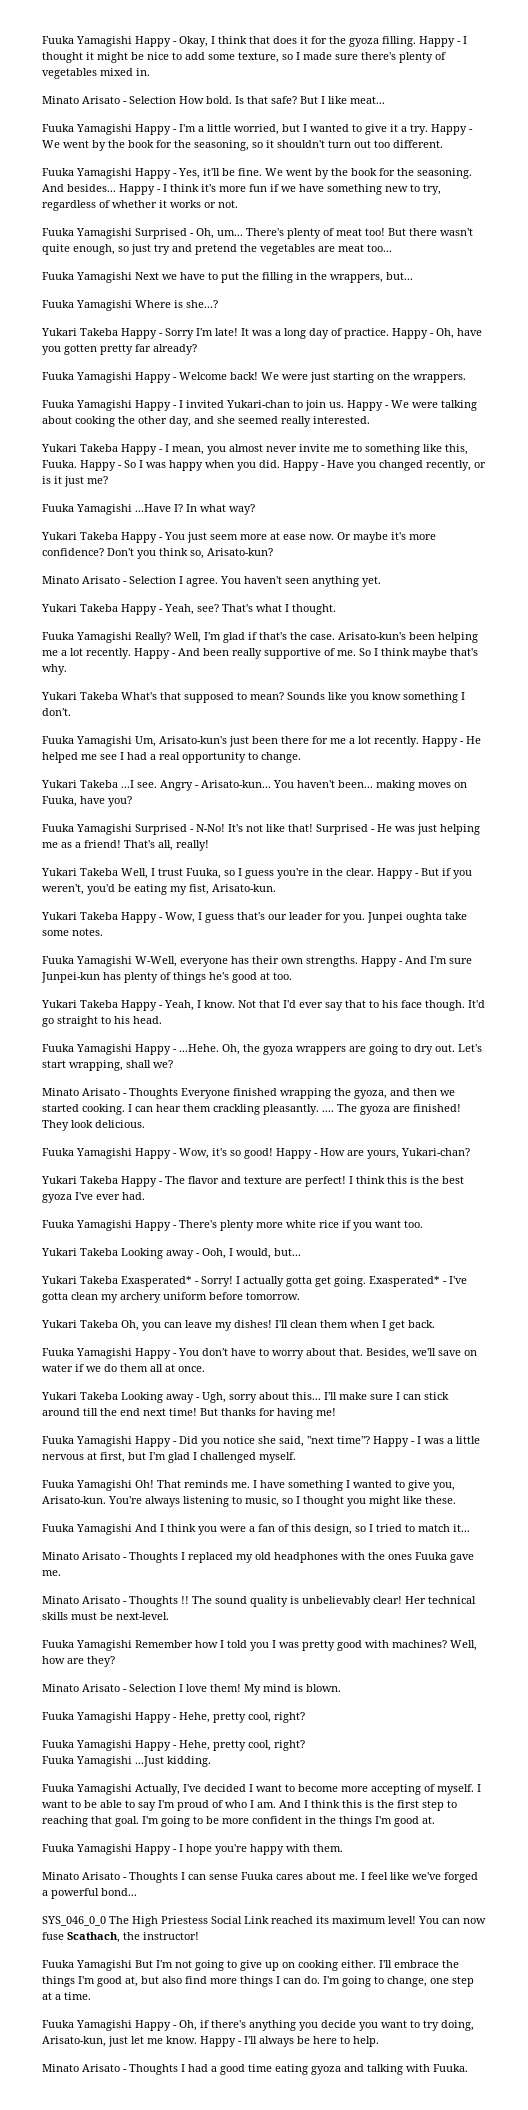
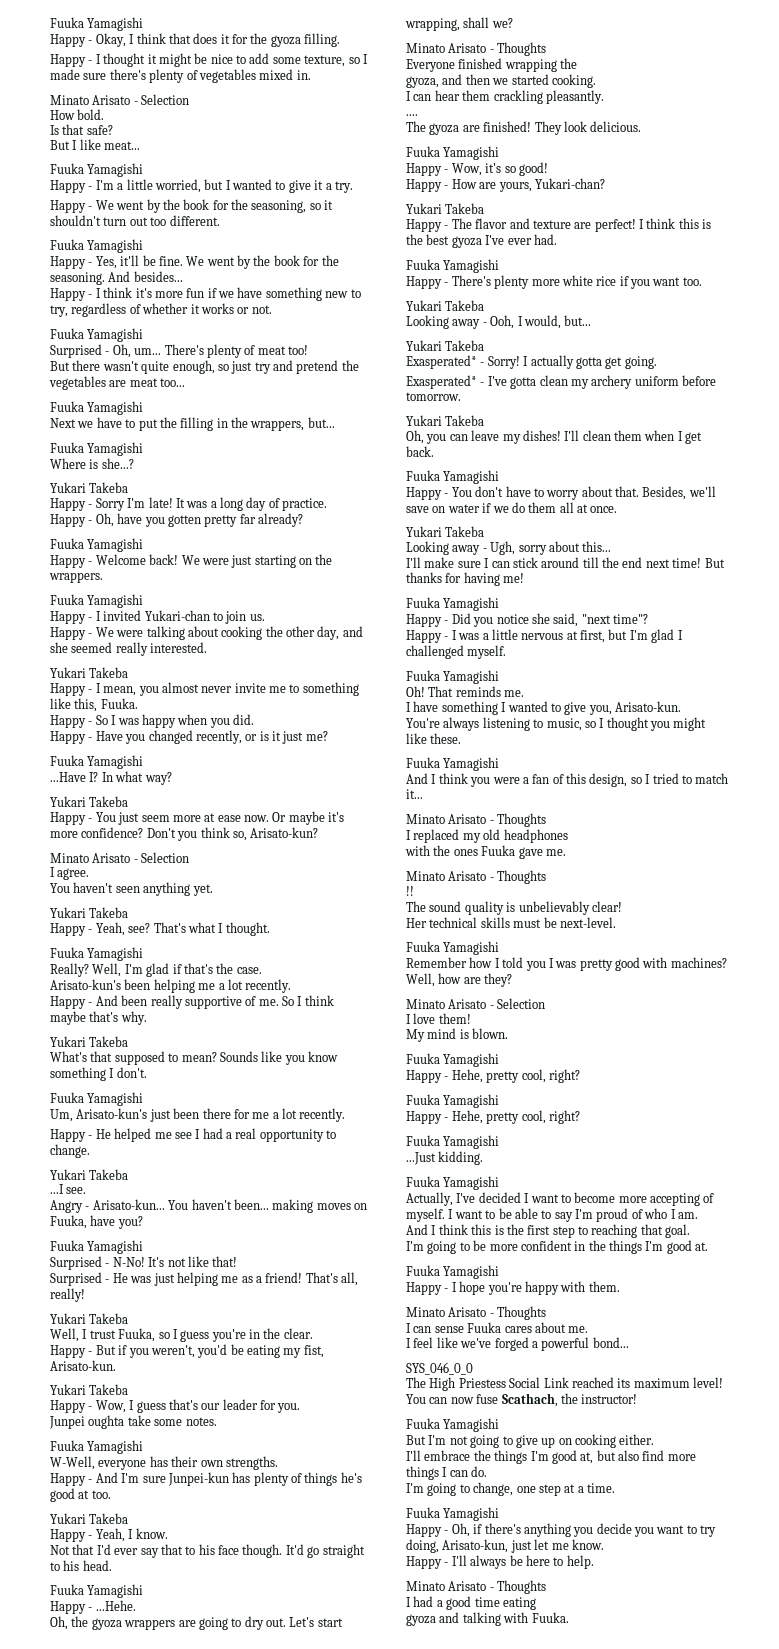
[42,36,132,47] Fuuka Yamagishi -> [50,17,144,31] Fuuka Yamagishi //
(416, 41) none -> (341, 40) //
(176, 100) none -> (190, 99) //
(232, 100) none -> (105, 114) //
(297, 100) none -> (113, 130) //
(132, 129) none -> (144, 170) //
(428, 129) none -> (353, 187) //
(132, 173) none -> (144, 246) //
(116, 188) none -> (183, 276) //
(132, 233) none -> (144, 335) //
(385, 232) none -> (308, 350) //
(132, 277) none -> (144, 408) //
(132, 305) none -> (144, 449) //
(118, 332) none -> (129, 487) //
(389, 333) none -> (328, 504) //
(132, 377) none -> (144, 545) //
(132, 405) none -> (144, 601) //
(344, 405) none -> (265, 617) //
(118, 448) none -> (129, 672) //
(77, 464) none -> (138, 703) //
(280, 464) none -> (254, 719) //
(132, 509) none -> (144, 762) //
(118, 536) none -> (129, 801) //
(176, 580) none -> (190, 857) //
(218, 582) none -> (90, 874) //
(118, 608) none -> (129, 912) //
(132, 637) none -> (144, 954) //
(335, 637) none -> (262, 970) //
(131, 653) none -> (292, 986) //
(118, 696) none -> (129, 1041) //
(132, 741) none -> (144, 1099) //
(419, 741) none -> (346, 1115) //
(118, 784) none -> (129, 1174) //
(157, 785) none -> (87, 1190) //
(132, 829) none -> (144, 1247) //
(313, 828) none -> (238, 1261) //
(118, 872) none -> (129, 1318) //
(374, 872) none -> (313, 1333) //
(118, 916) none -> (129, 1389) //
(365, 918) none -> (301, 1408) //
(132, 961) none -> (144, 1447) //
(358, 961) none -> (278, 1463) //
(118, 1004) none -> (129, 1518) //
(235, 1004) none -> (168, 1533) //
(132, 1049) none -> (144, 1591) //
(219, 1048) none -> (136, 1605) //
(178, 1093) none -> (547, 49) //
(351, 1092) none -> (578, 63) //
(125, 1109) none -> (596, 81) //
(319, 1109) none -> (604, 97) //
(334, 1111) none -> (418, 115) //
(132, 1153) none -> (500, 153) //
(273, 1153) none -> (548, 169) //
(118, 1180) none -> (485, 208) //
(132, 1225) none -> (500, 266) //
(118, 1252) none -> (485, 305) //
(118, 1280) none -> (485, 345) //
(366, 1281) none -> (657, 362) //
(118, 1324) none -> (485, 420) //
(132, 1353) none -> (500, 477) //
(118, 1396) none -> (485, 531) //
(321, 1396) none -> (612, 546) //
(132, 1441) none -> (500, 604) //
(370, 1440) none -> (648, 619) //
(132, 1485) none -> (500, 677) //
(250, 1485) none -> (525, 693) //
(106, 1500) none -> (681, 706) //
(132, 1529) none -> (500, 764) //
(178, 1557) none -> (547, 820) //
(338, 1557) none -> (568, 836) //
(178, 1601) none -> (547, 877) //
(189, 1600) none -> (414, 891) //
(402, 1600) none -> (622, 906) //
(132, 1645) none -> (500, 948) //
(176, 1688) none -> (546, 1003) //
(241, 1688) none -> (471, 1018) //
[135,1712,305,1723] [42,1740,305,1751] [42,1756,132,1767] Happy - Hehe, pretty cool, right? // Fuuka Yamagishi Happy - Hehe, pretty cool, right? // Fuuka Yamagishi -> [406,1069,580,1083] [406,1094,500,1108] [406,1110,580,1124] [406,1135,500,1149] // Happy - Hehe, pretty cool, right? // Fuuka Yamagishi // Happy - Hehe, pretty cool, right? // Fuuka Yamagishi //
(132, 1789) none -> (500, 1183) //
(276, 1805) none -> (698, 1215) //
(139, 1821) none -> (691, 1231) //
(132, 1849) none -> (500, 1272) //
(178, 1877) none -> (547, 1313) //
(358, 1877) none -> (589, 1329) //
(106, 1921) none -> (473, 1368) //
(132, 1965) none -> (500, 1425) //
(376, 1964) none -> (655, 1439) //
(320, 1980) none -> (488, 1471) //
(132, 2025) none -> (500, 1514) //
(197, 2040) none -> (604, 1544) //
(178, 2069) none -> (547, 1587) //
(308, 2069) none -> (536, 1603) //

